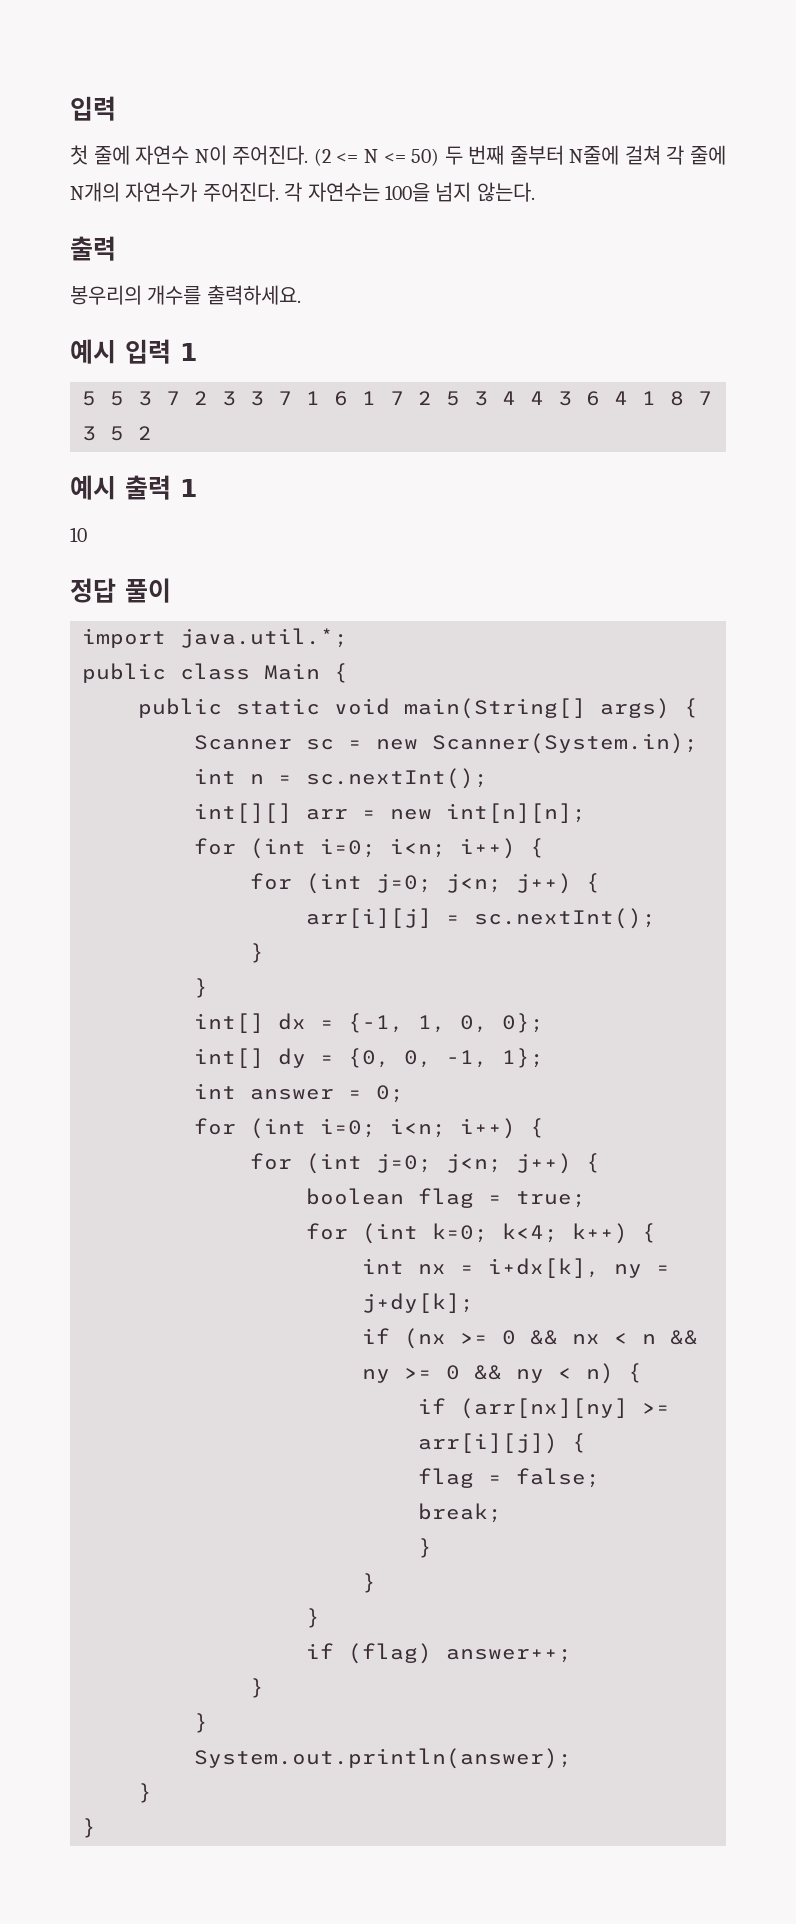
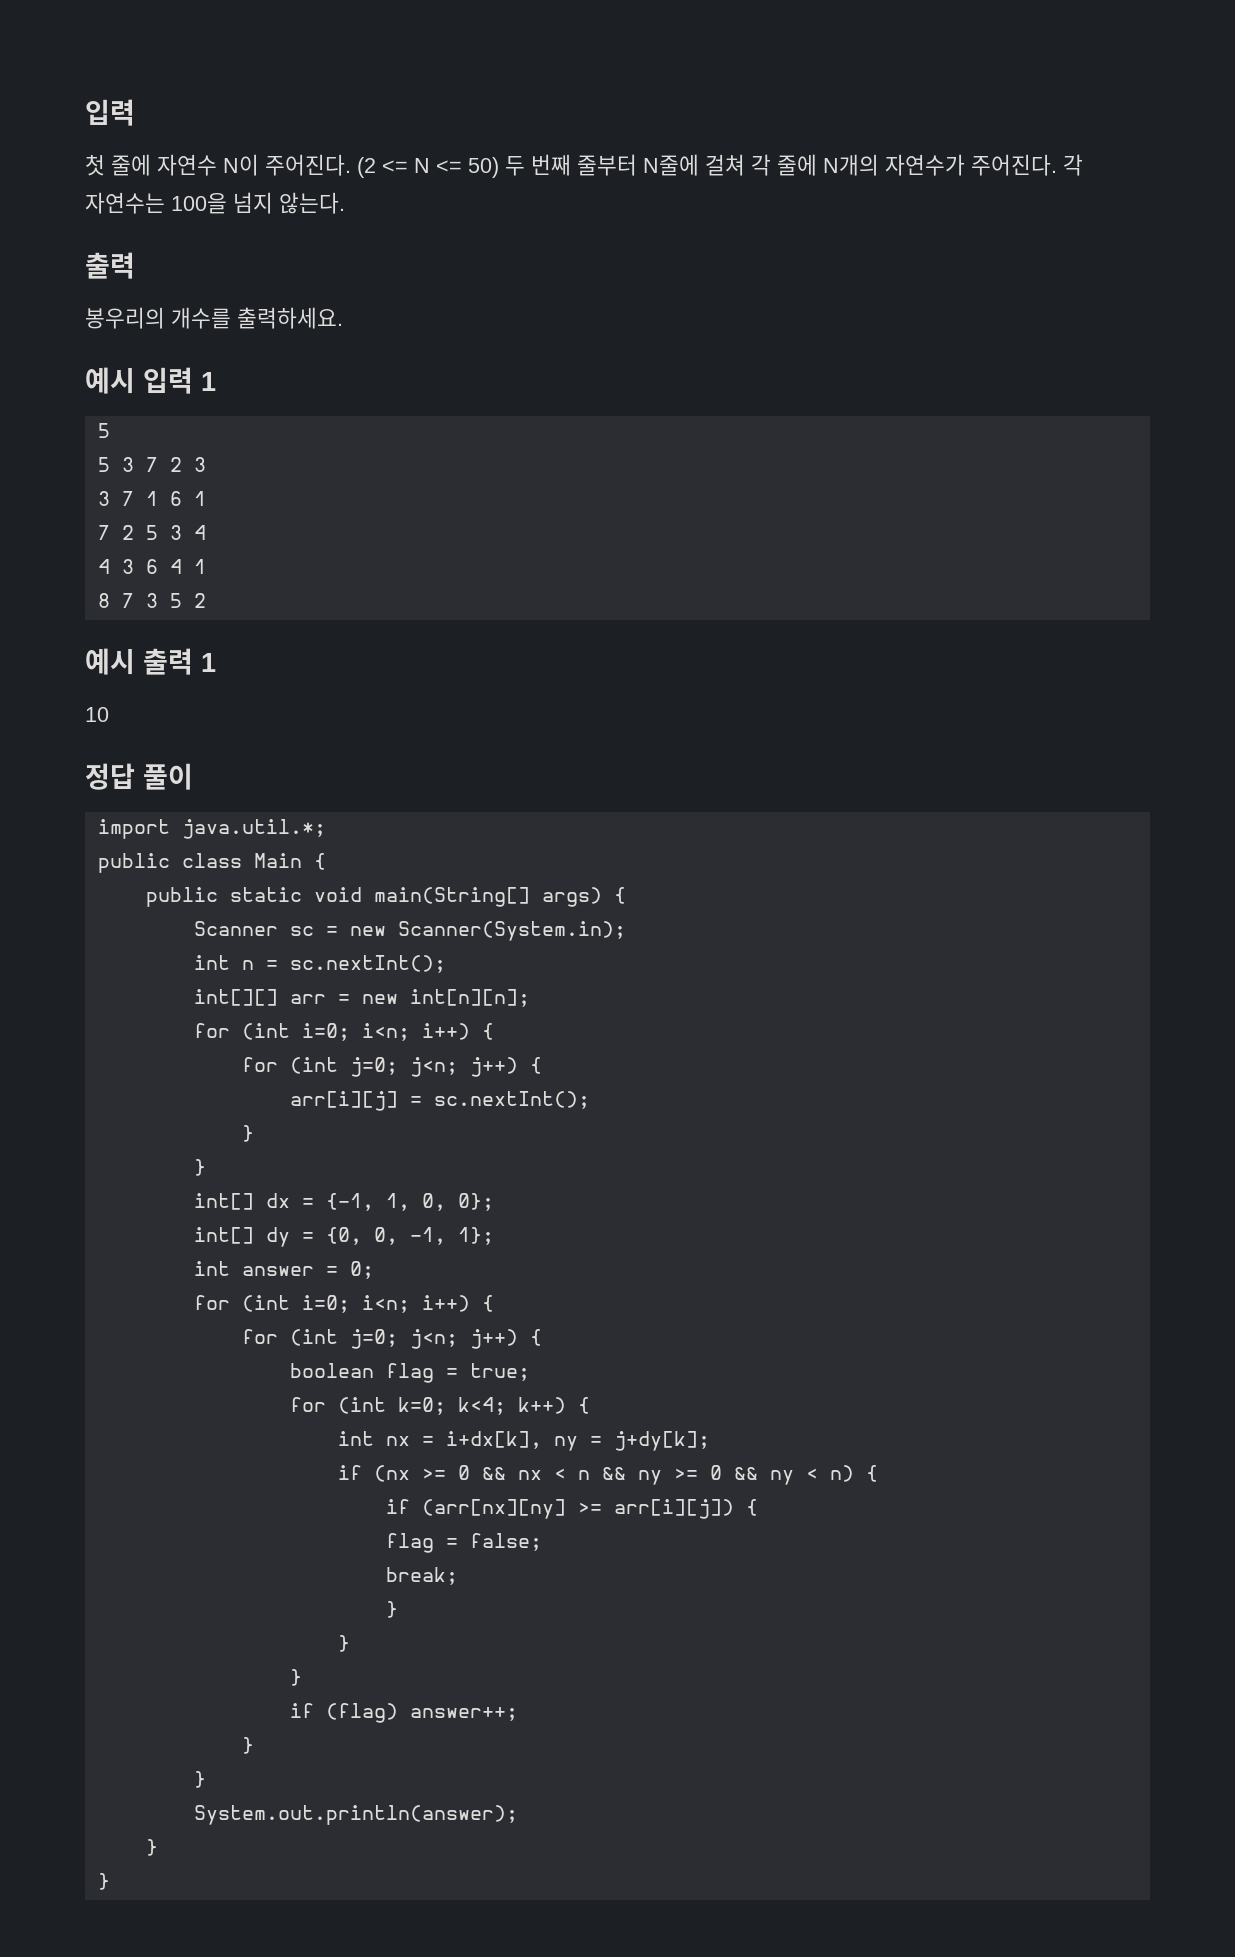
(96, 398) none -> (110, 430) //
(236, 398) none -> (206, 464) //
(376, 398) none -> (206, 498) //
(516, 398) none -> (206, 532) //
(656, 398) none -> (206, 566) //

